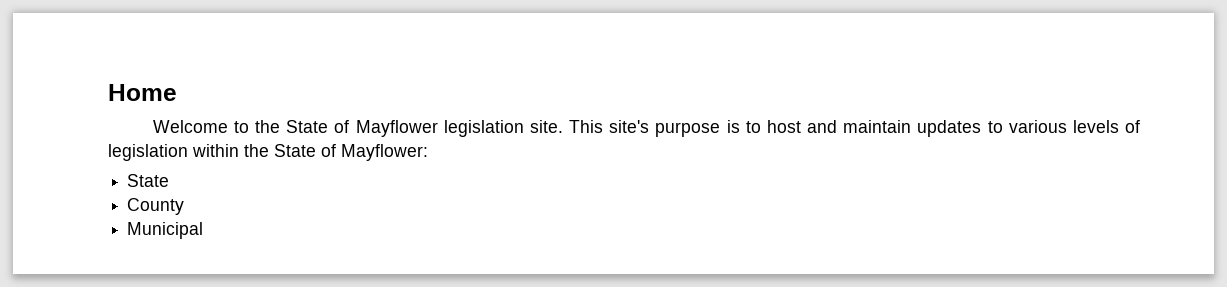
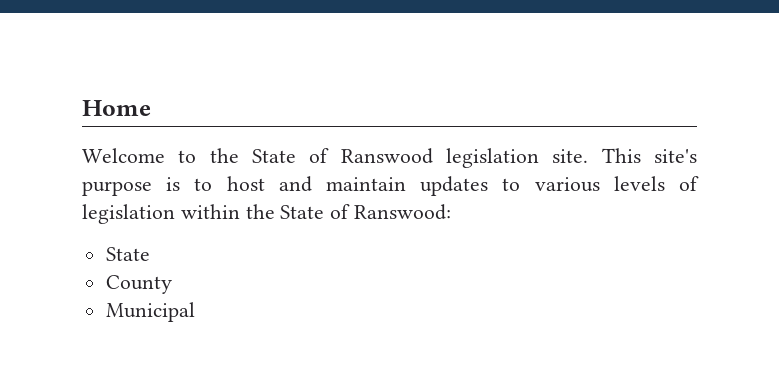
[355,120,438,137] Mayflower -> [340,148,433,164] Ranswood
[341,144,428,161] Mayflower: -> [354,204,452,220] Ranswood:

